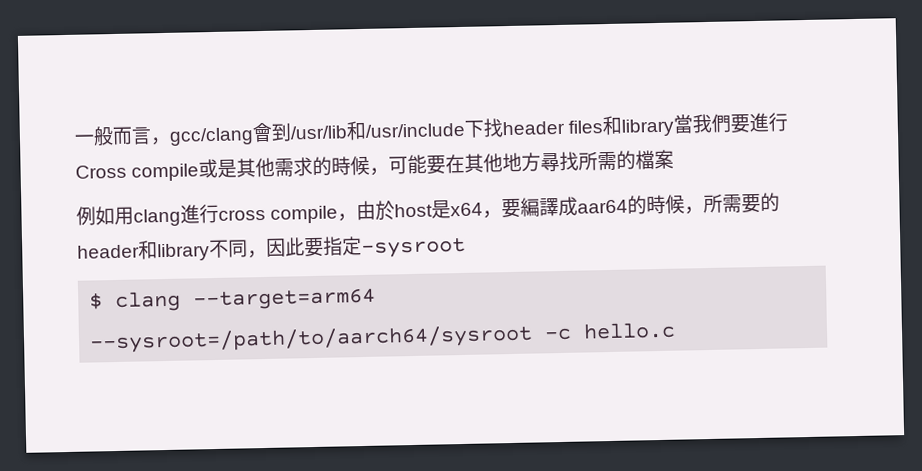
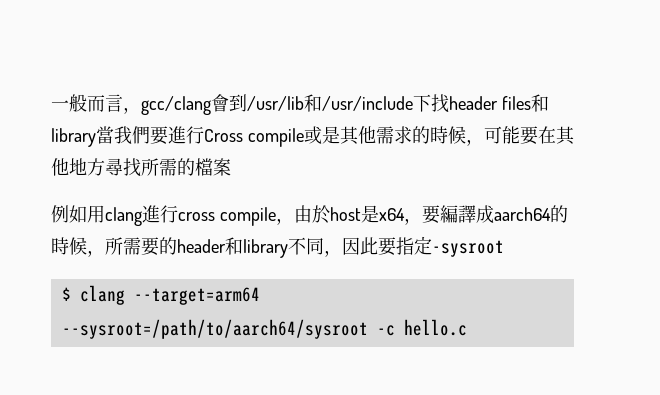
[577,199,629,214] aar64 -> [493,207,551,221] aarch64

